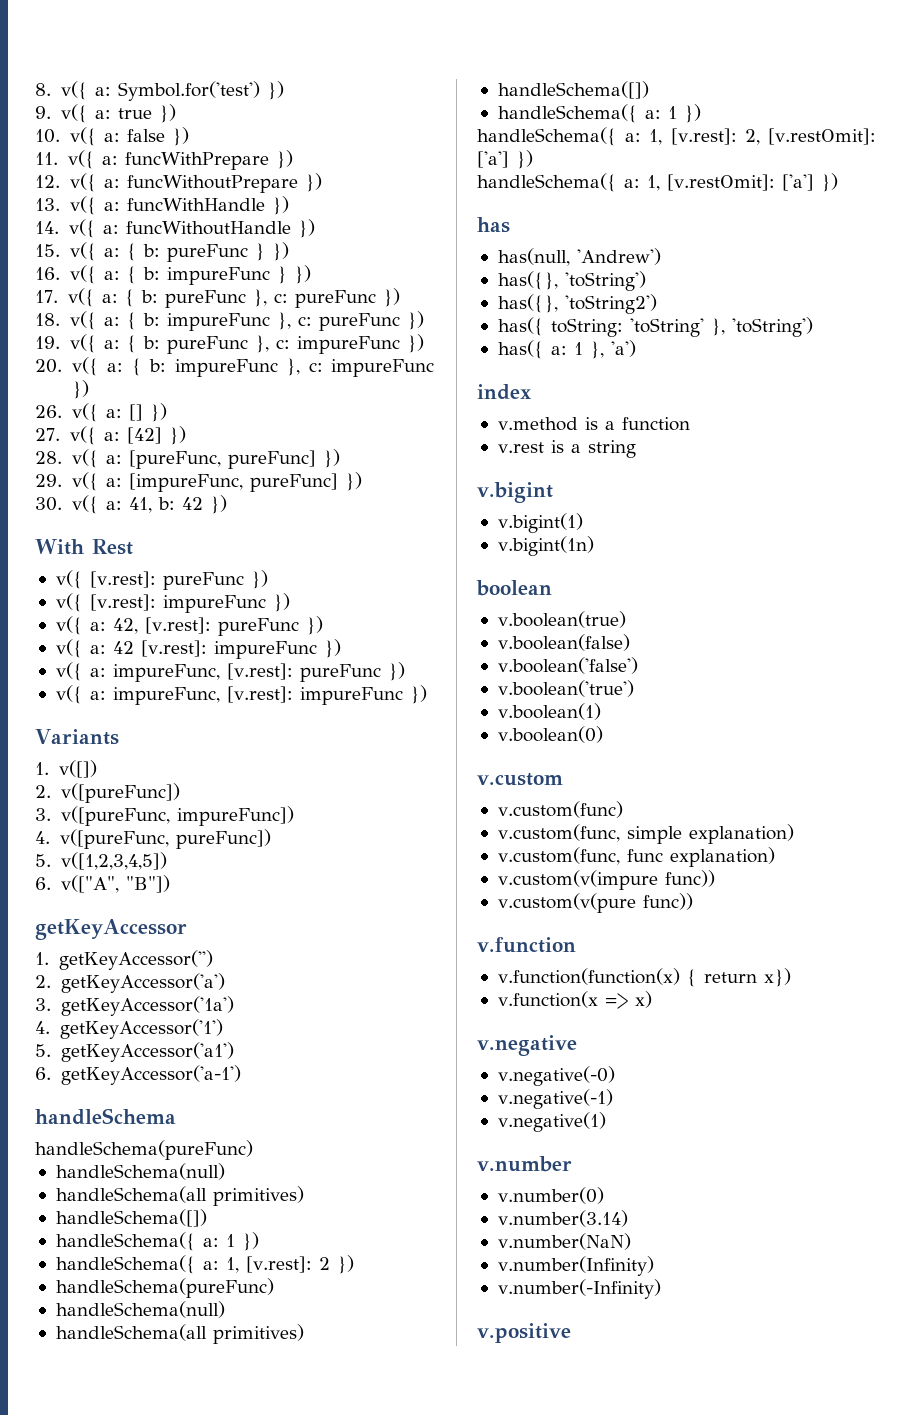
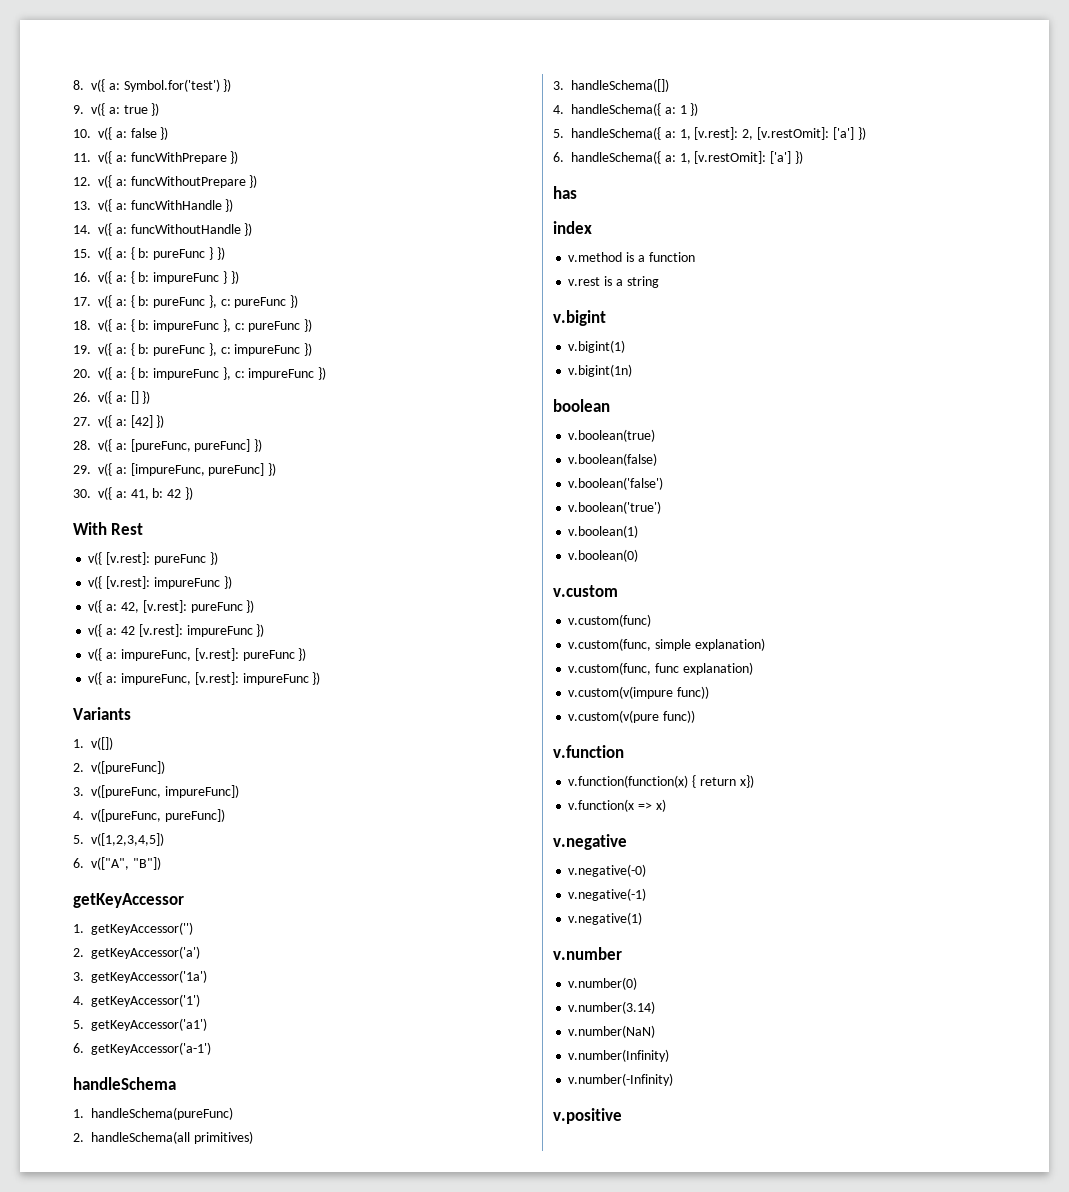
[35,1140,253,1160] [55,1163,225,1180] [55,1186,304,1206] [55,1209,207,1227] [55,1232,259,1251] [55,1255,354,1274] [55,1278,274,1298] [55,1301,225,1318] [55,1324,304,1344] [497,81,649,99] [497,104,701,123] handleSchema(pureFunc) // handleSchema(null) // handleSchema(all primitives) // handleSchema([]) // handleSchema({ a: 1 }) // handleSchema({ a: 1, [v.rest]: 2 }) // handleSchema(pureFunc) // handleSchema(null) // handleSchema(all primitives) // handleSchema([]) // handleSchema({ a: 1 }) // -> [73,1107,234,1120] [73,1131,253,1144] [553,79,670,92] [553,103,699,116] [553,129,564,138] 1. handleSchema(pureFunc) // 2. handleSchema(all primitives) // 3. handleSchema([]) // 4. handleSchema({ a: 1 }) // 5.
(533, 159) none -> [553,152,564,162] 6.
[497,248,661,266] [497,271,646,291] [497,294,657,314] [497,317,813,337] [497,340,636,359] // has(null, 'Andrew') // has({}, 'toString') // has({}, 'toString2') // has({ toString: 'toString' }, 'toString') // has({ a: 1 }, 'a') -> (577, 192) none

